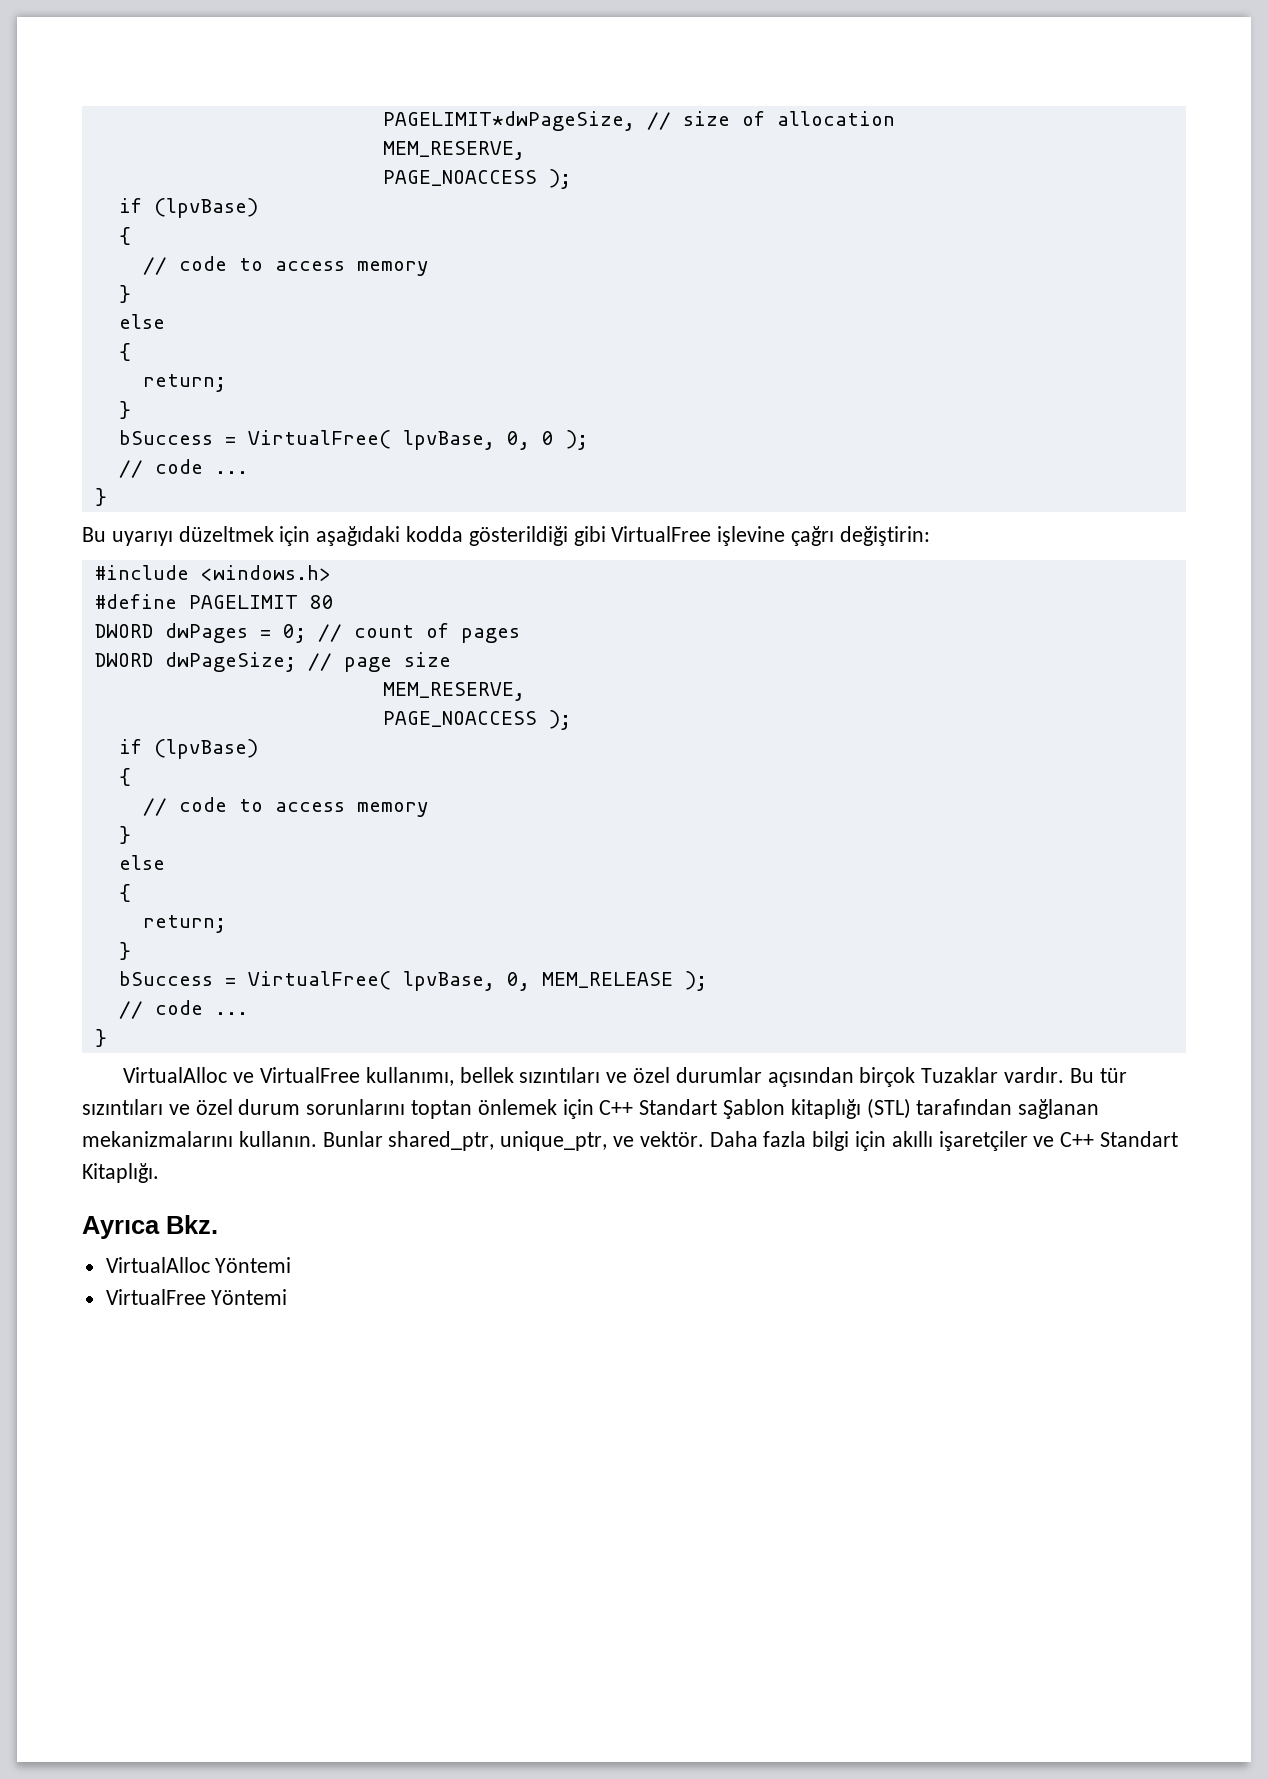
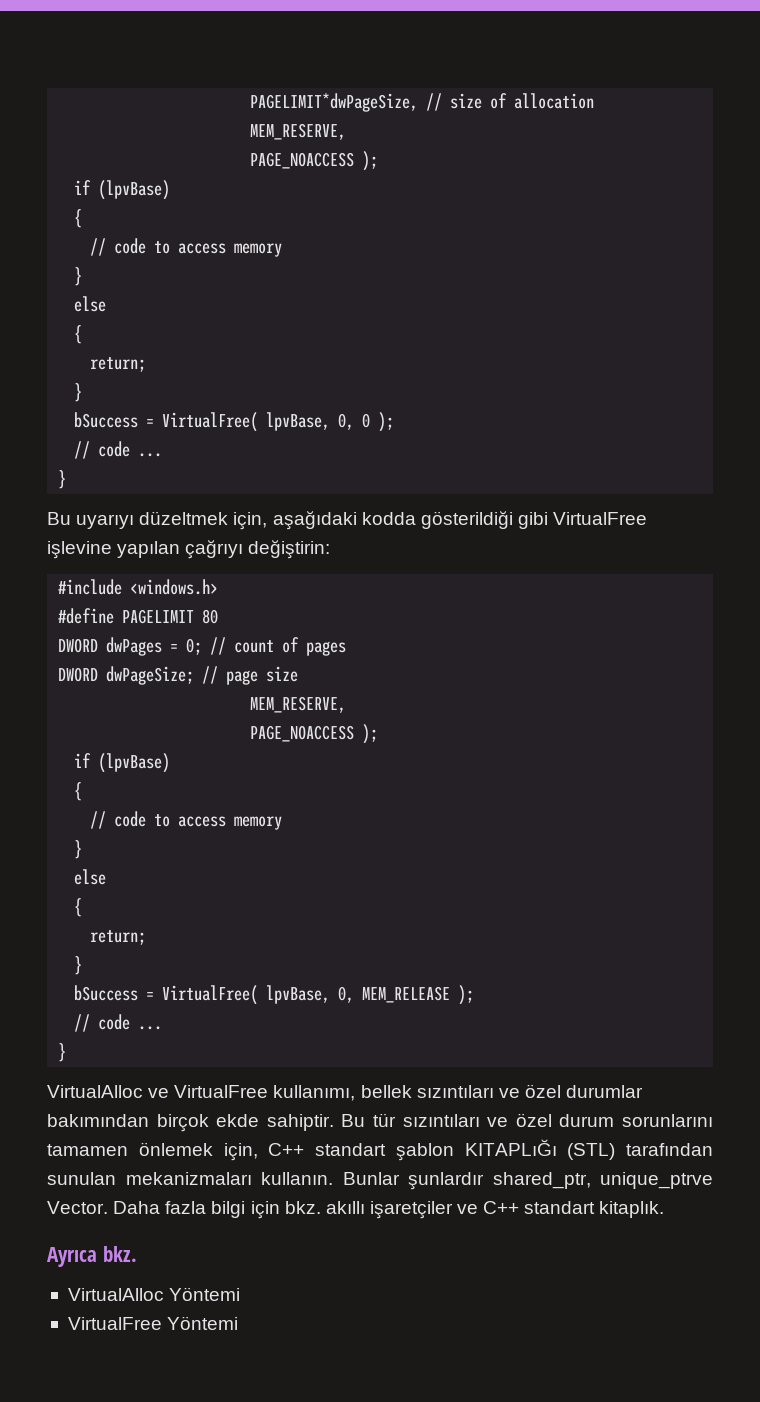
[279,526,311,546] için -> [233,512,268,530] için,
[791,526,835,546] çağrı -> [117,540,244,559] yapılan çağrıyı
[767,1067,1064,1087] açısından birçok Tuzaklar vardır. -> [47,1114,334,1132] bakımından birçok ekde sahiptir.
[411,1098,1100,1119] [82,1131,704,1151] toptan önlemek için C++ Standart Şablon kitaplığı (STL) tarafından sağlanan mekanizmalarını kullanın. Bunlar shared_ptr, unique_ptr, ve vektör. -> [47,1139,713,1161] [47,1172,713,1190] [47,1201,108,1214] tamamen önlemek için, C++ standart şablon KITAPLıĞı (STL) tarafından sunulan mekanizmaları kullanın. Bunlar şunlardır shared_ptr, unique_ptrve Vector.
(887, 1141) none -> [284,1201,321,1214] bkz.
[1100,1131,1179,1147] [82,1163,159,1183] Standart Kitaplığı. -> [524,1201,665,1218] standart kitaplık.
[166,1215,218,1234] Bkz. -> [102,1246,137,1262] bkz.

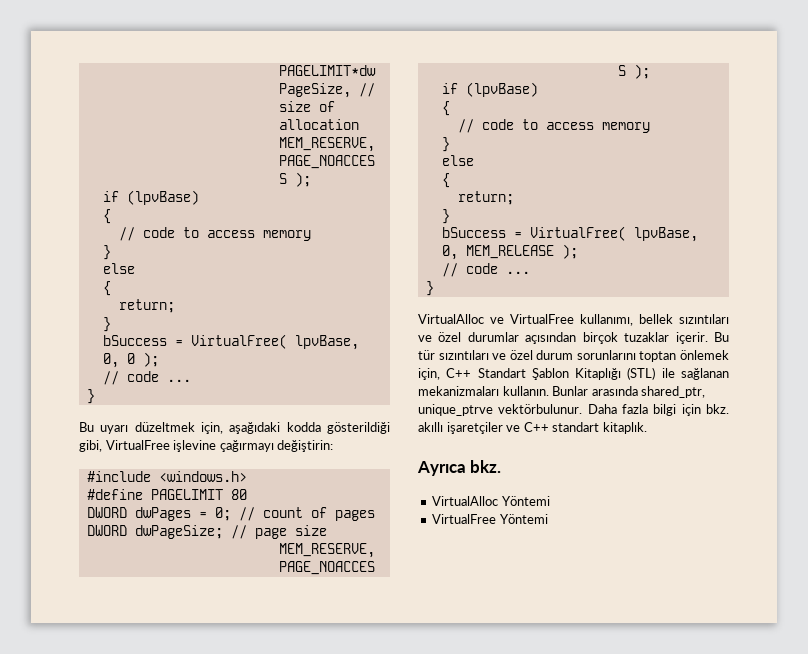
[76,514,135,529] uyarıyı -> [100,425,129,434] uyarı
[517,512,548,529] gibi -> [79,440,102,452] gibi,
[117,540,244,559] yapılan çağrıyı -> [219,440,274,452] çağırmayı
[47,1114,334,1132] bakımından birçok ekde sahiptir. -> [525,332,708,344] açısından birçok tuzaklar içerir.
[47,1144,128,1156] tamamen -> [639,351,677,362] toptan
[315,1139,713,1161] [47,1172,116,1185] standart şablon KITAPLıĞı (STL) tarafından sunulan -> [477,367,729,380] Standart Şablon Kitaplığı (STL) ile sağlanan
[408,1172,484,1190] şunlardır -> [591,386,638,396] arasında
[47,1201,108,1214] Vector. -> [498,404,583,414] vektörbulunur.

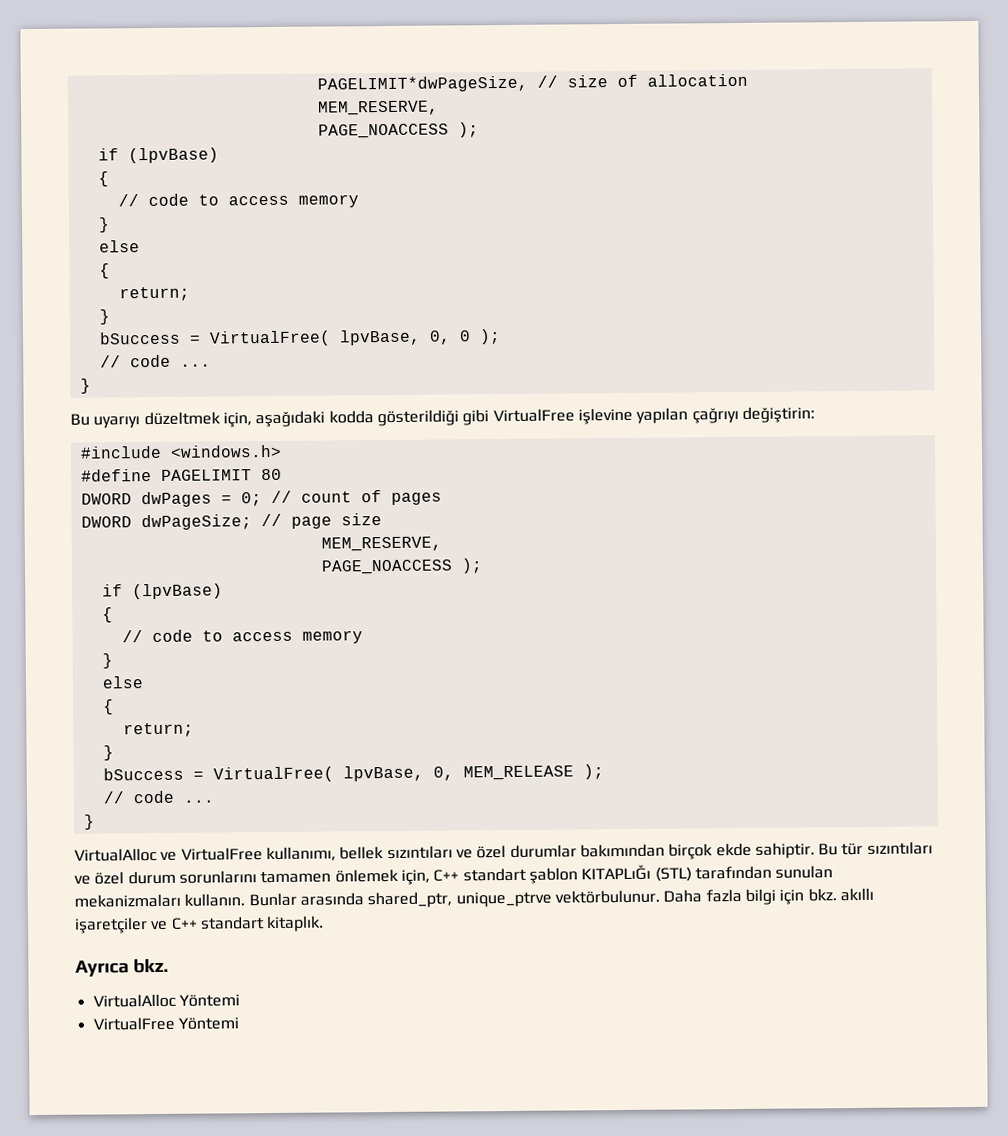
[100,425,129,434] uyarı -> [93,416,141,429] uyarıyı
[79,440,102,452] gibi, -> [462,409,490,426] gibi
[219,440,274,452] çağırmayı -> [636,407,739,424] yapılan çağrıyı
[525,332,708,344] açısından birçok tuzaklar içerir. -> [579,842,815,860] bakımından birçok ekde sahiptir.
[639,351,677,362] toptan -> [260,870,332,884] tamamen
[477,367,729,380] Standart Şablon Kitaplığı (STL) ile sağlanan -> [462,864,834,884] standart şablon KITAPLıĞı (STL) tarafından sunulan

